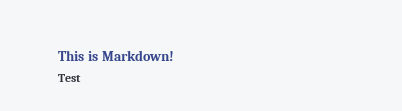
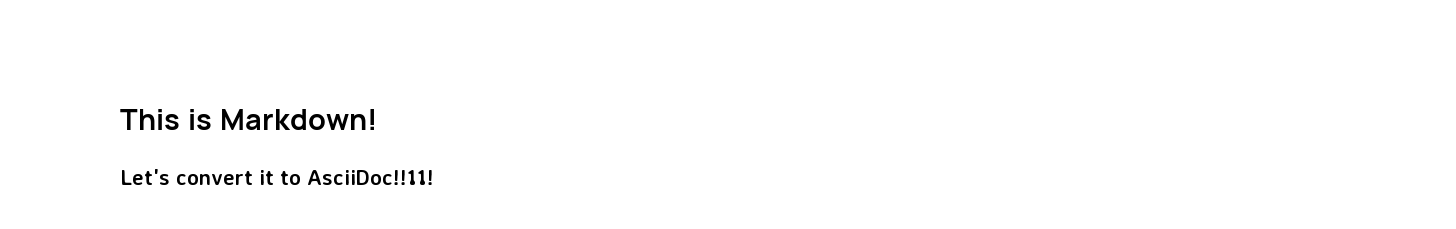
[58,74,81,82] Test -> [120,169,434,185] Let's convert it to AsciiDoc!!11!

